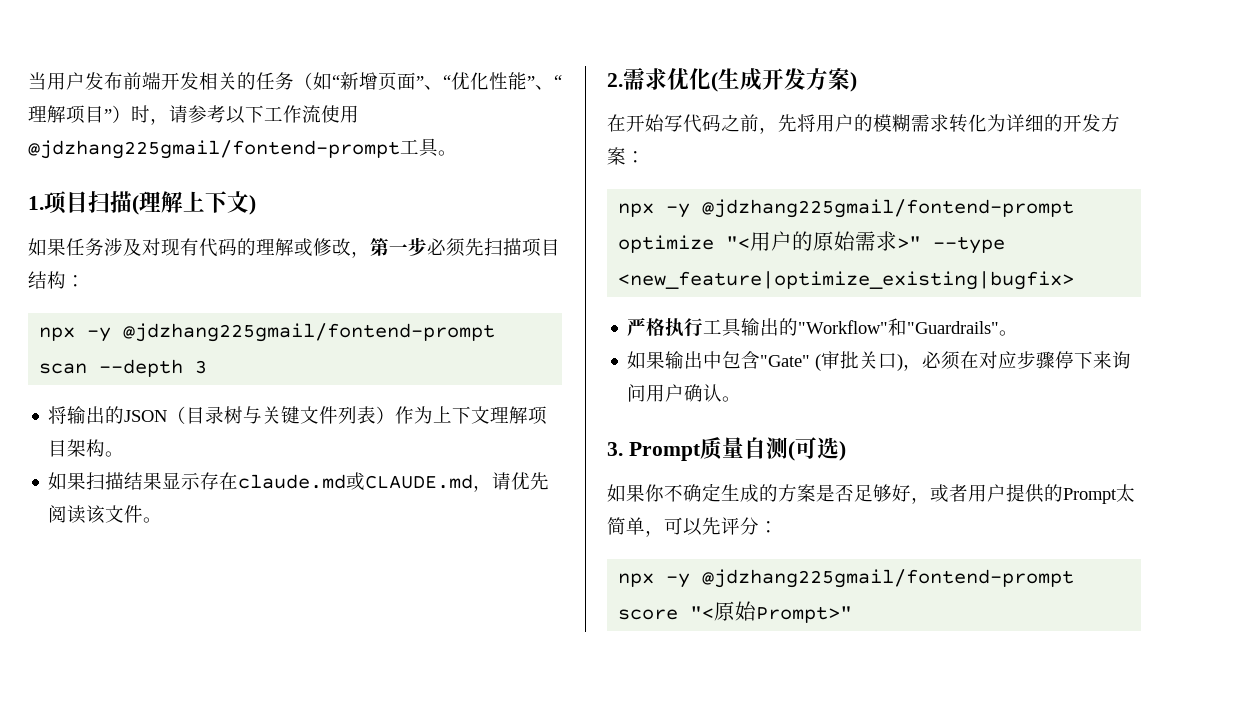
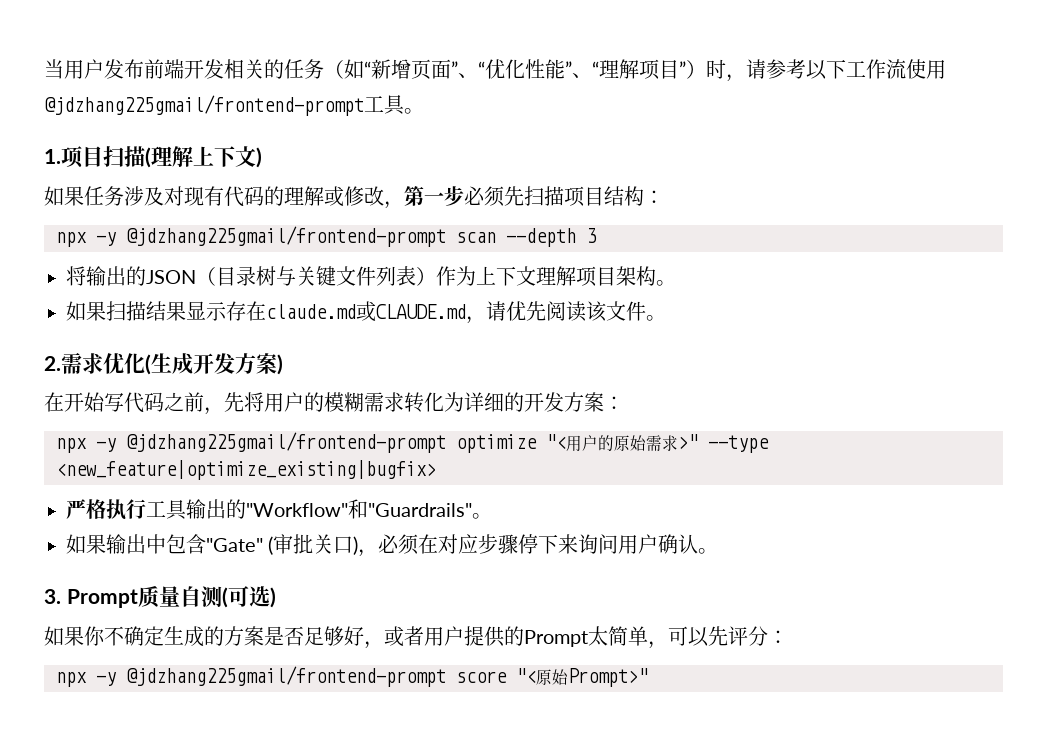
[28,140,400,159] @jdzhang225gmail/fontend-prompt -> [44,95,364,116] @jdzhang225gmail/frontend-prompt
[123,323,496,342] @jdzhang225gmail/fontend-prompt -> [126,226,446,247] @jdzhang225gmail/frontend-prompt
[702,199,1075,218] @jdzhang225gmail/fontend-prompt -> [126,432,446,453] @jdzhang225gmail/frontend-prompt
[702,569,1075,588] @jdzhang225gmail/fontend-prompt -> [126,666,446,687] @jdzhang225gmail/frontend-prompt

